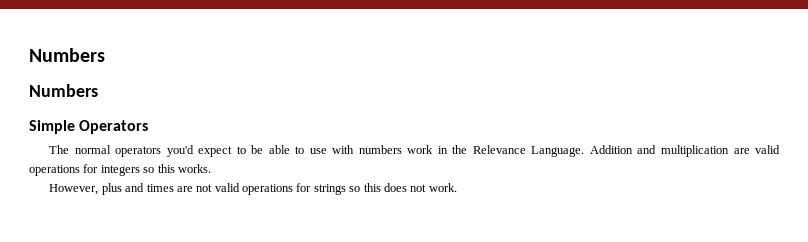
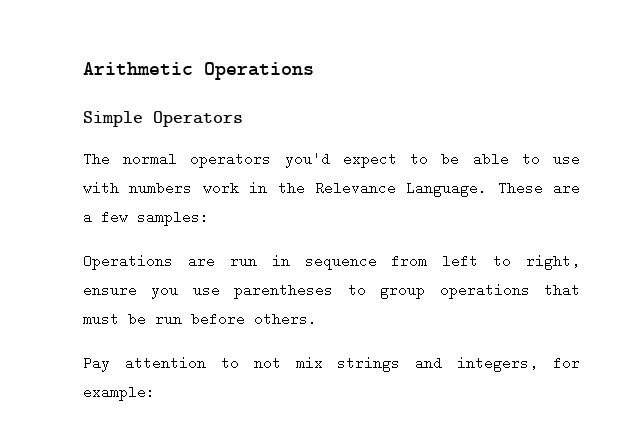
[29,48,105,62] [29,84,98,97] Numbers // Numbers -> [83,62,314,80] Arithmetic Operations
[589,145,780,157] [29,164,211,176] [49,183,457,195] Addition and multiplication are valid operations for integers so this works. // However, plus and times are not valid operations for strings so this does not work. -> [497,181,580,195] [83,210,209,226] [83,254,580,270] [83,283,580,299] [83,312,317,326] [83,356,580,372] [83,385,155,401] These are a few samples: // Operations are run in sequence from left to right, ensure you use parentheses to group operations that must be run before others. // Pay attention to not mix strings and integers, for example:

